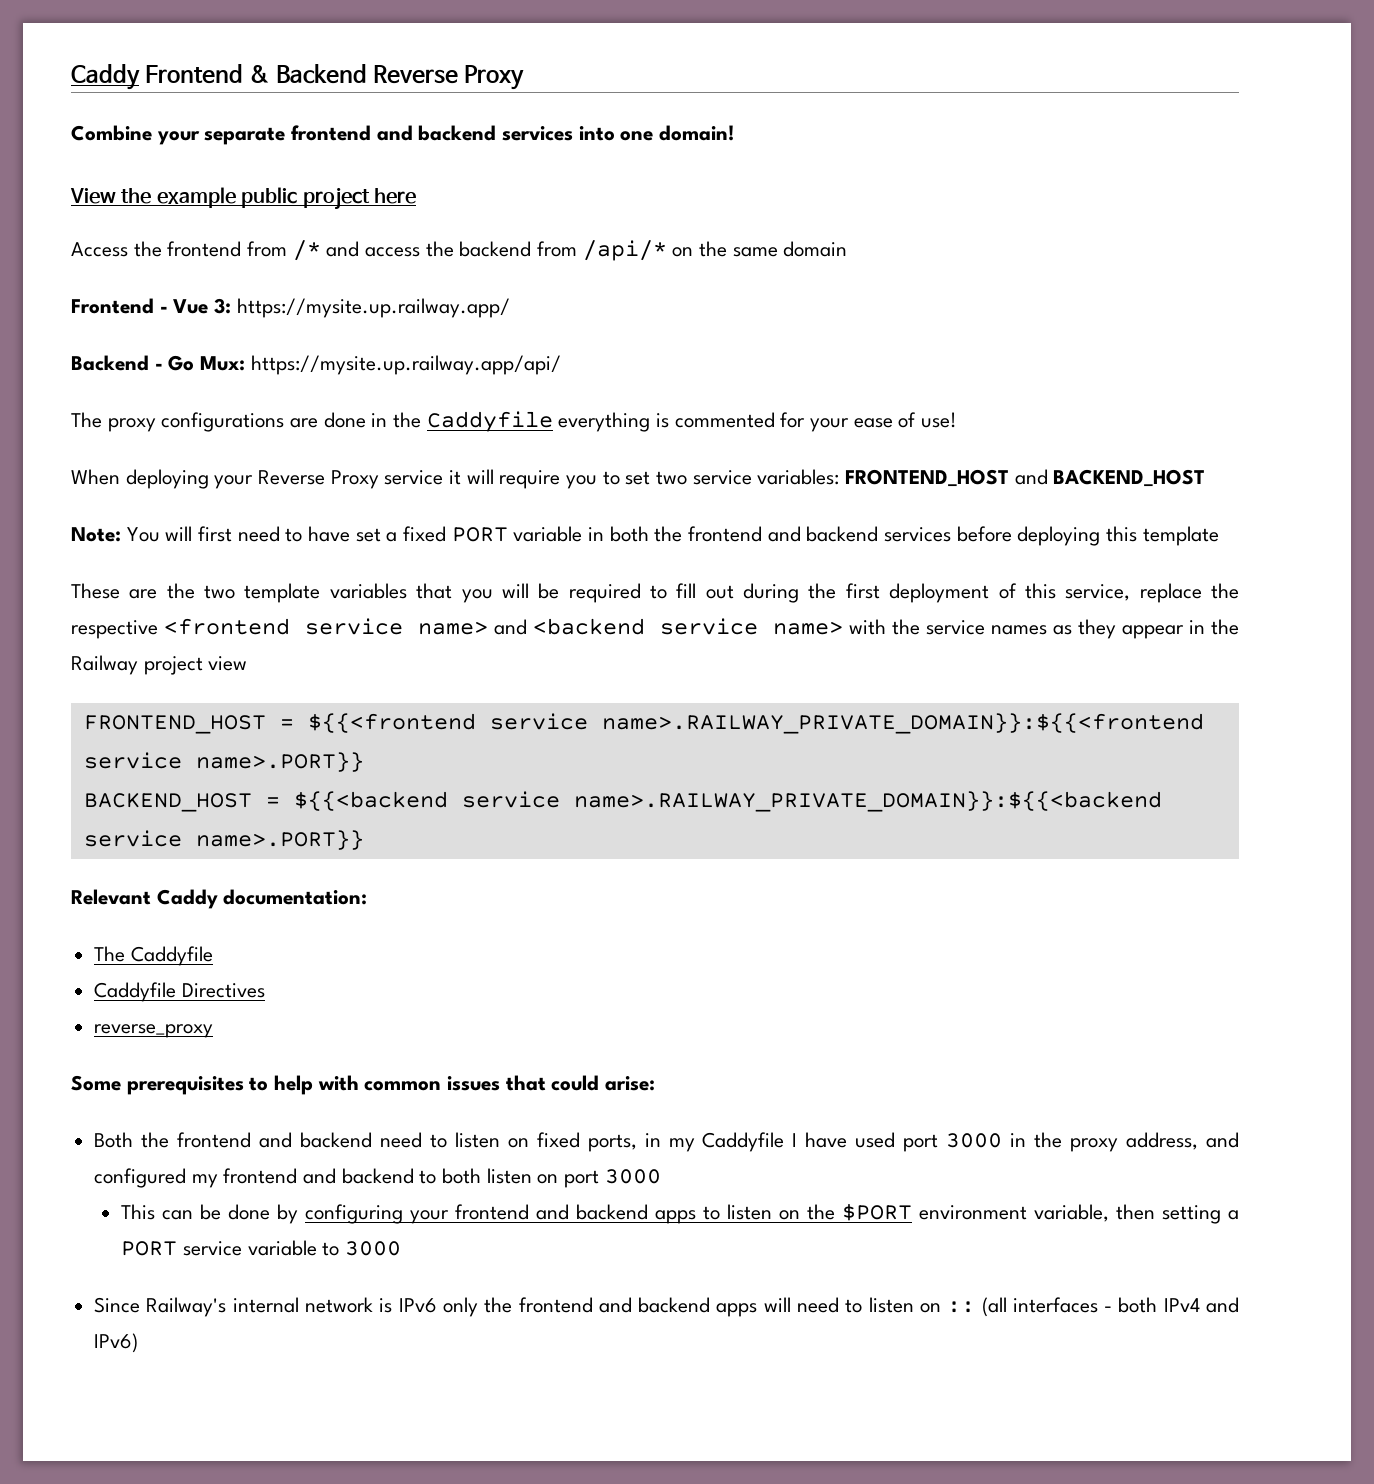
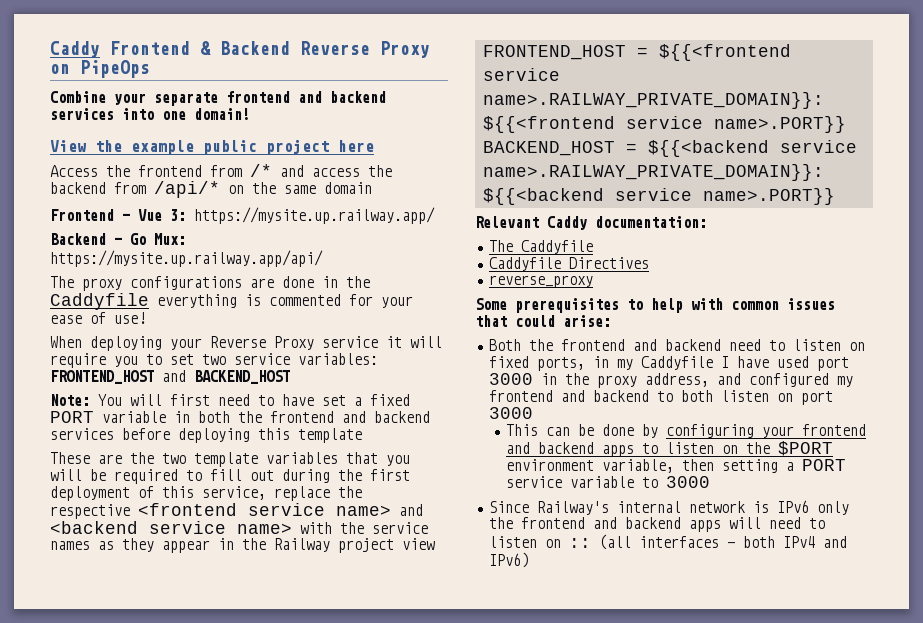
(525, 77) none -> [50,60,150,78] on PipeOps

